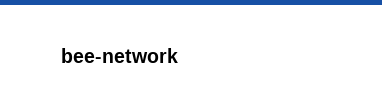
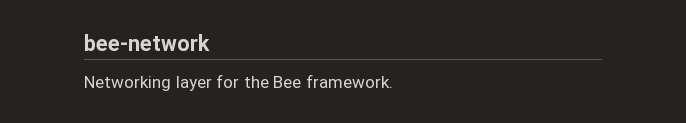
(178, 55) none -> [84,74,393,91] // Networking layer for the Bee framework.

